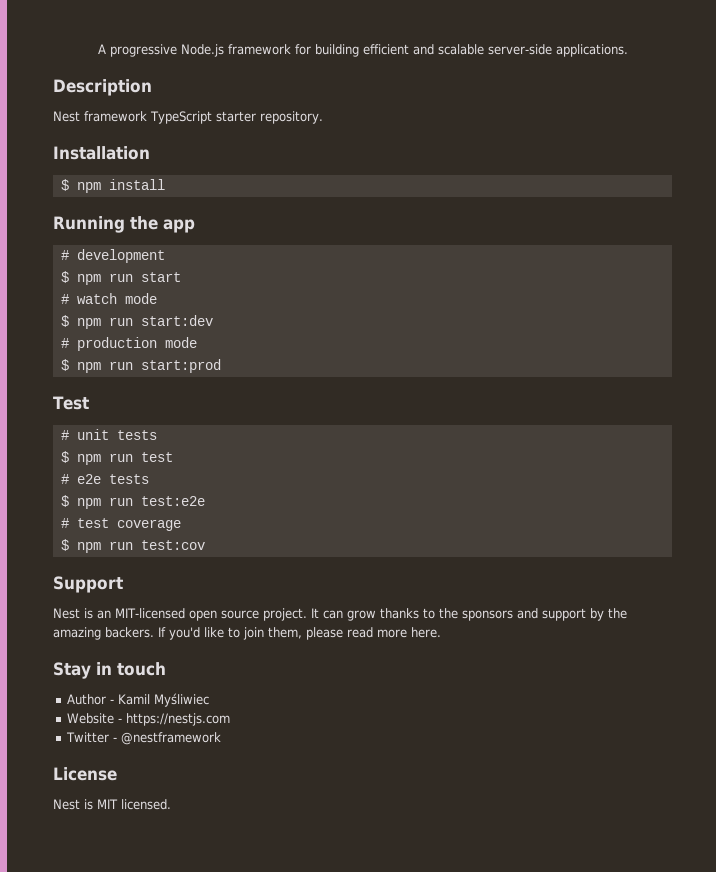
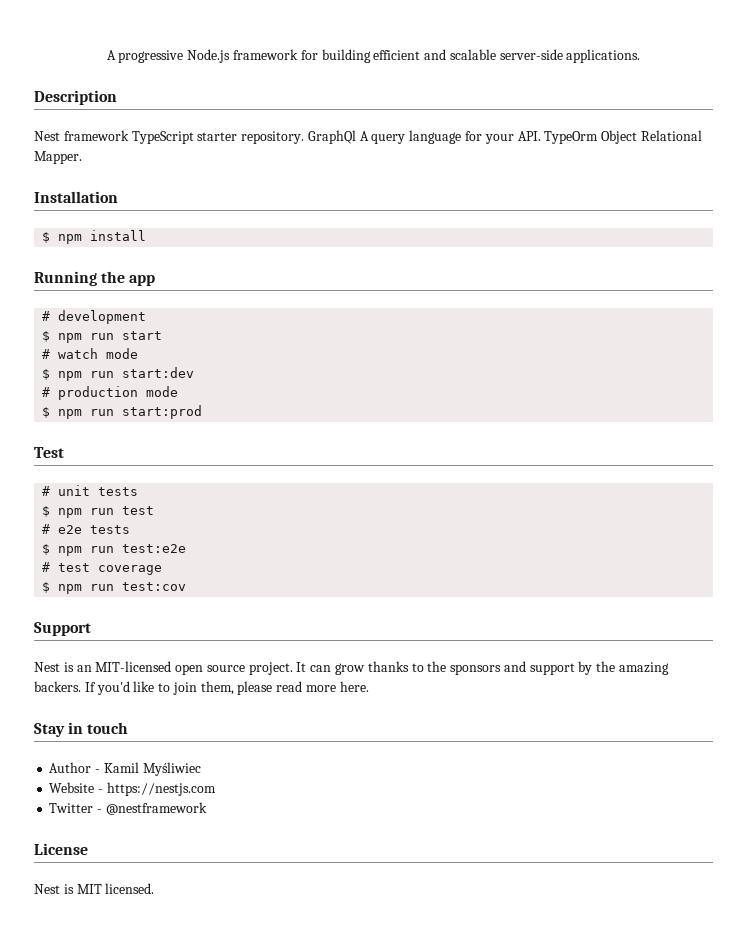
(323, 117) none -> [307,130,702,144] [34,151,82,164] GraphQl A query language for your API. TypeOrm Object Relational Mapper.

